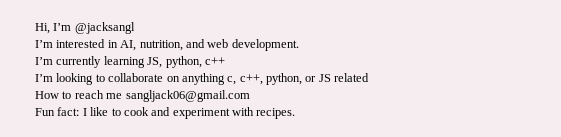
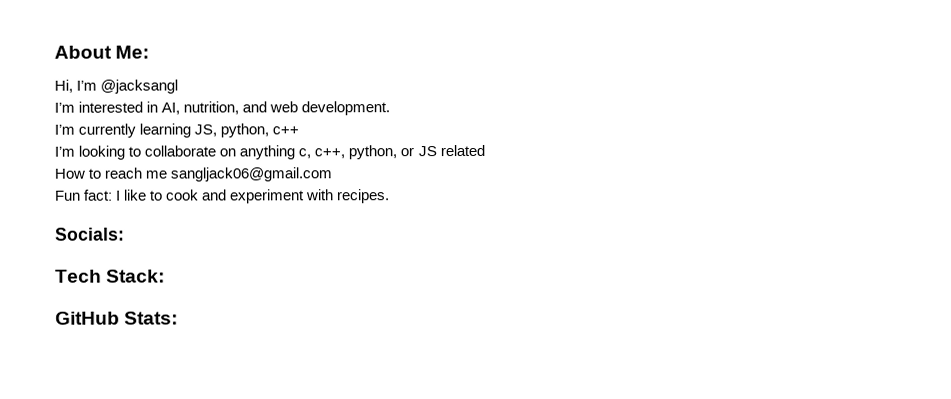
(35, 28) none -> [54,45,150,59] About Me: //
(296, 113) none -> [55,227,125,241] [55,269,166,283] [55,311,179,325] // Socials: // Tech Stack: // GitHub Stats:

